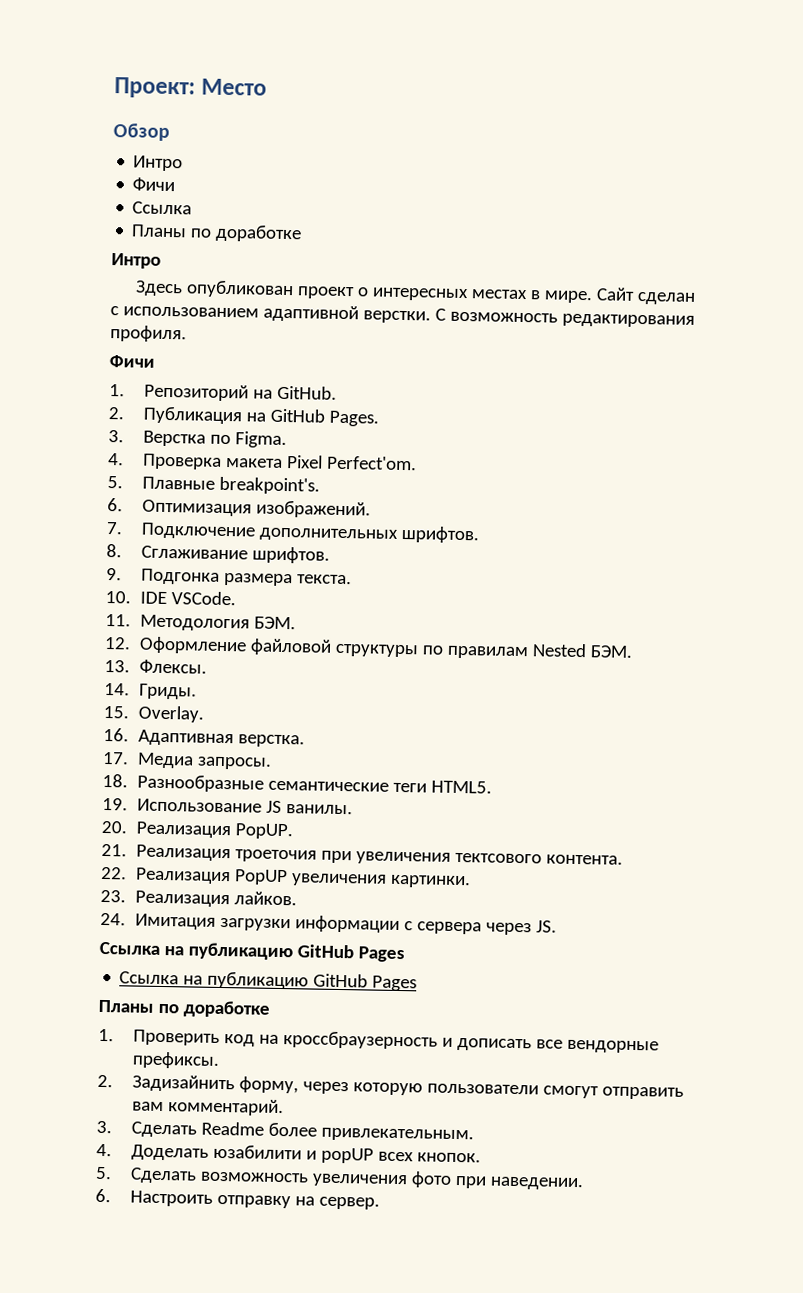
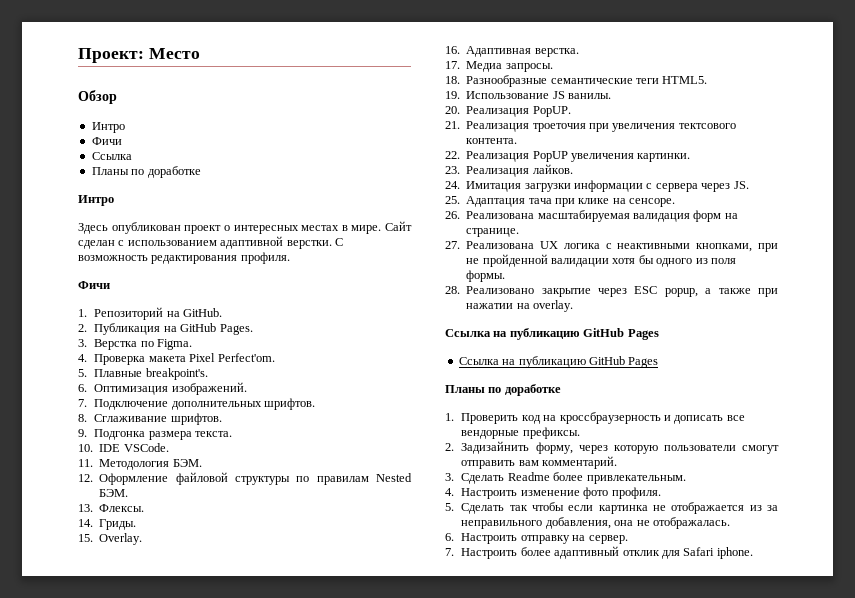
(557, 926) none -> [445,196,676,207] [445,210,738,222] [466,228,520,237] [445,241,778,252] [466,254,736,267] [466,270,506,282] [445,286,778,297] [466,300,573,312] // 25. Адаптация тача при клике на сенсоре. // 26. Реализована масштабируемая валидация форм на странице. // 27. Реализована UX логика с неактивными кнопками, при не пройденной валидации хотя бы одного из поля формы. // 28. Реализовано закрытие через ESC popup, а также при нажатии на overlay.
[130,1144,481,1164] [95,1166,584,1191] Доделать юзабилити и popUP всех кнопок. // 5. Сделать возможность увеличения фото при наведении. -> [461,487,661,499] [445,502,778,514] [461,517,730,529] Настроить изменение фото профиля. // 5. Сделать так чтобы если картинка не отображается из за неправильного добавления, она не отображалась.
(380, 1203) none -> [445,546,753,559] // 7. Настроить более адаптивный отклик для Safari iphone.

